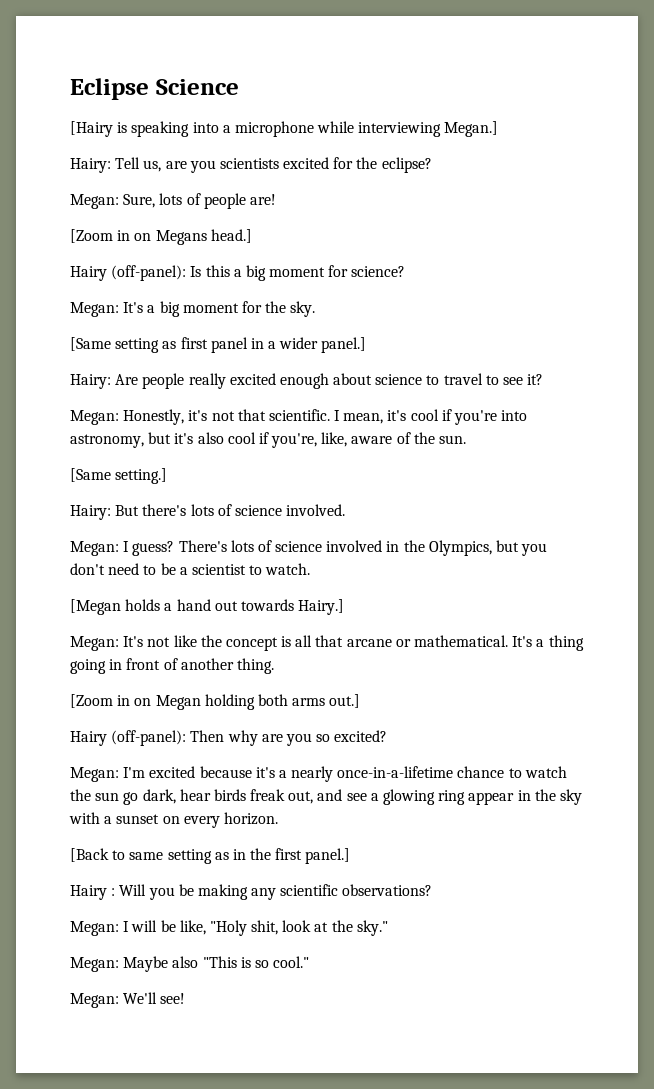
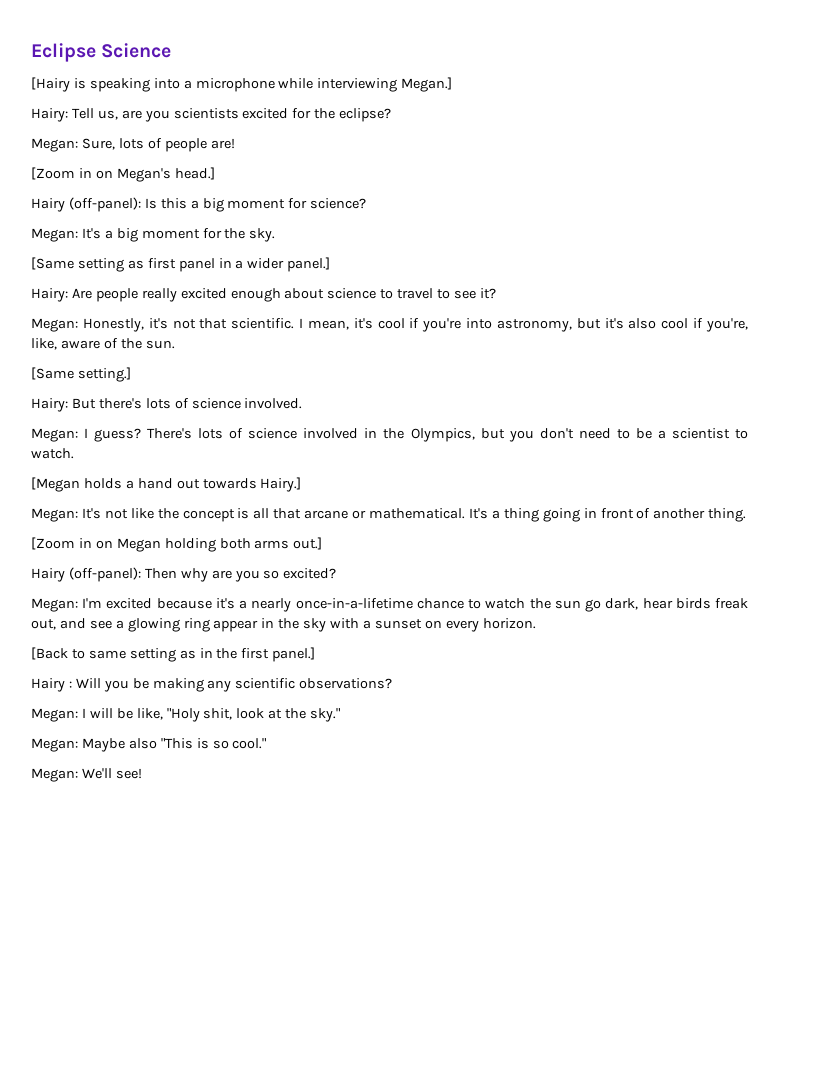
[155,230,207,245] Megans -> [116,168,171,182] Megan's

